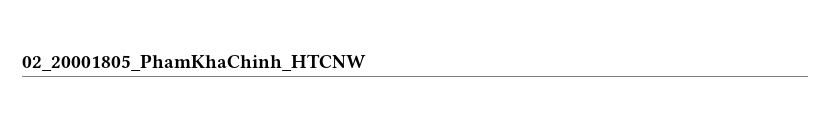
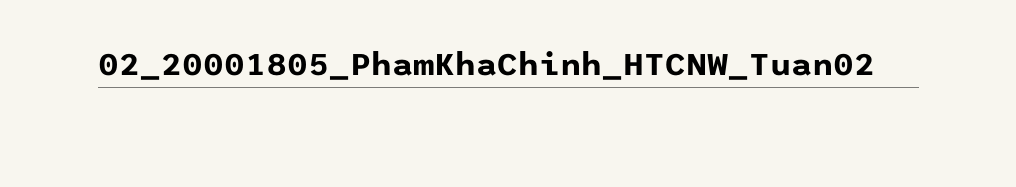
[22,54,366,71] 02_20001805_PhamKhaChinh_HTCNW -> [98,51,875,80] 02_20001805_PhamKhaChinh_HTCNW_Tuan02

